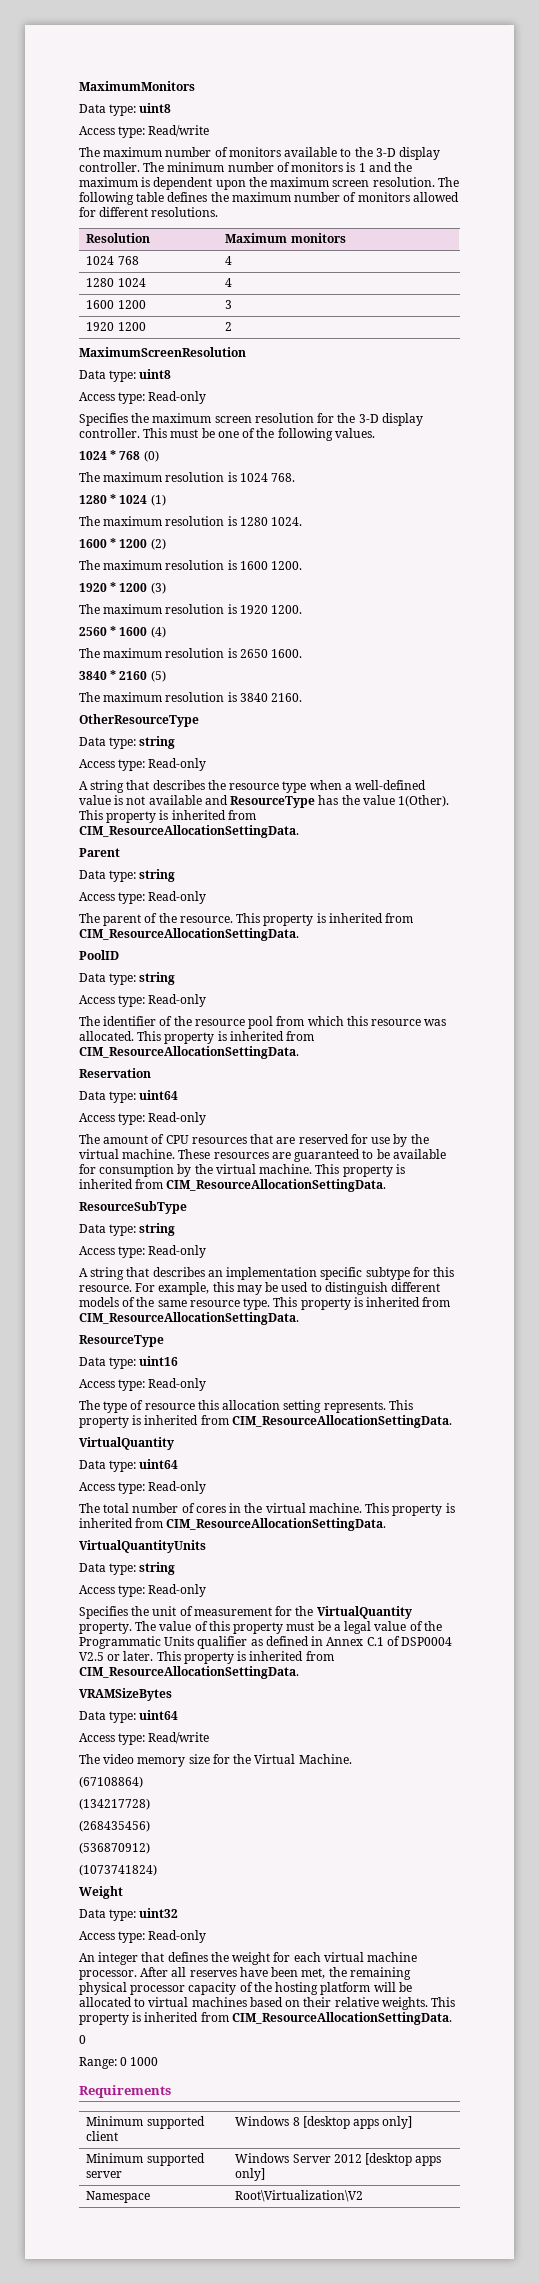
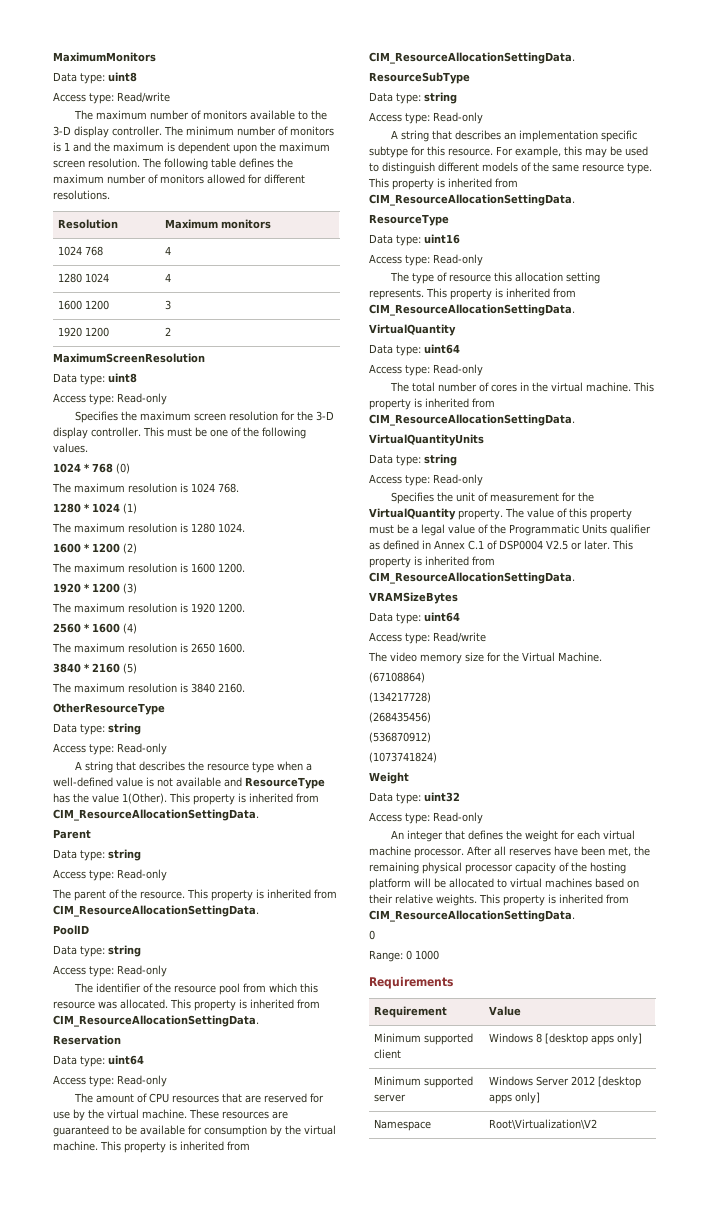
(171, 2091) none -> [373,1006,447,1018] [488,1006,521,1016] // Requirement | Value

